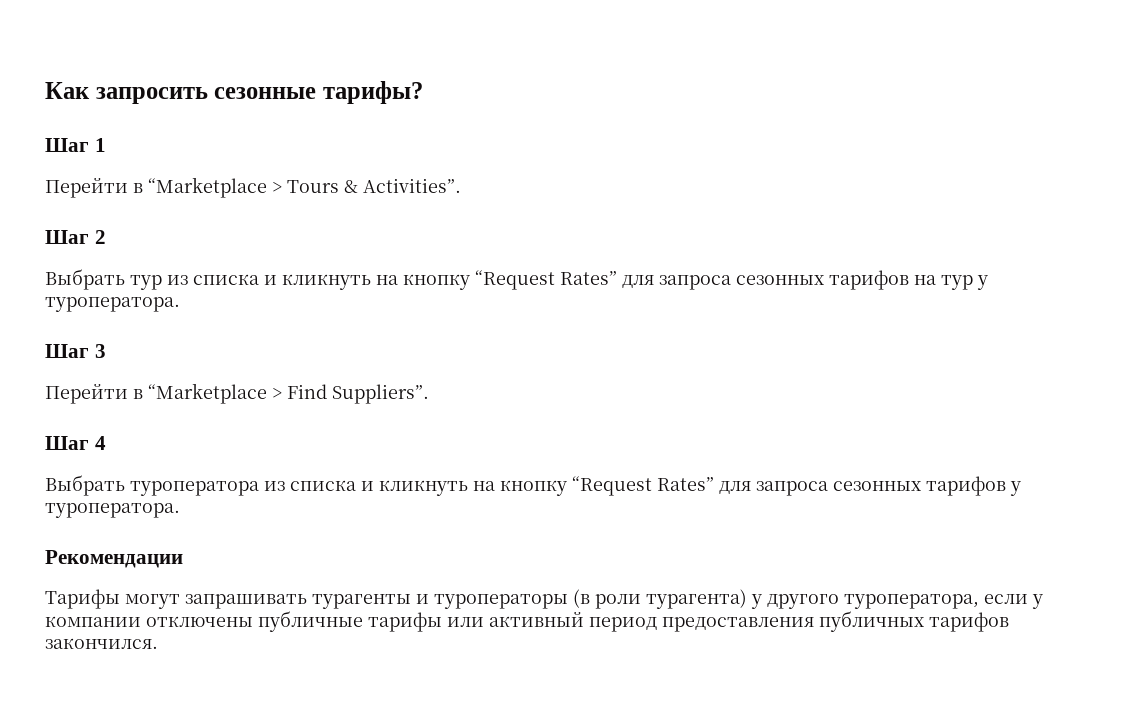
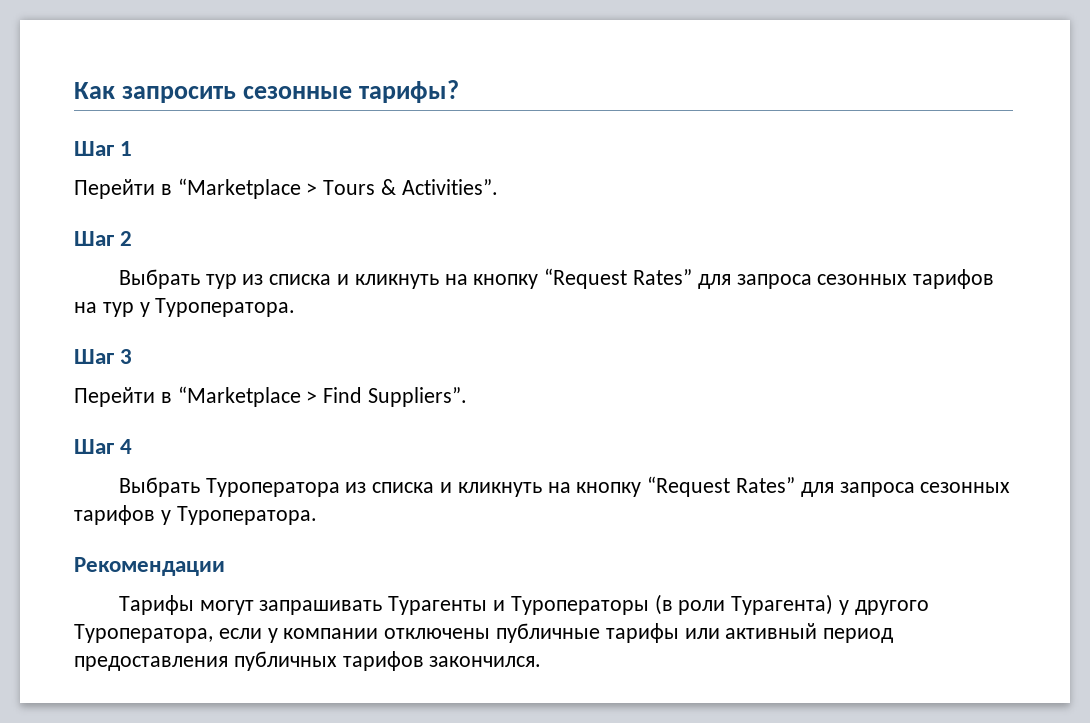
[45,297,180,312] туроператора. -> [155,298,296,317] Туроператора.
[130,481,259,496] туроператора -> [205,478,340,497] Туроператора
[45,503,180,518] туроператора. -> [176,506,317,525] Туроператора.
[312,594,568,609] турагенты и туроператоры -> [388,596,649,615] Турагенты и Туроператоры
[646,589,747,609] турагента) -> [731,594,834,615] Турагента)
[844,594,979,609] туроператора, -> [74,624,213,643] Туроператора,

